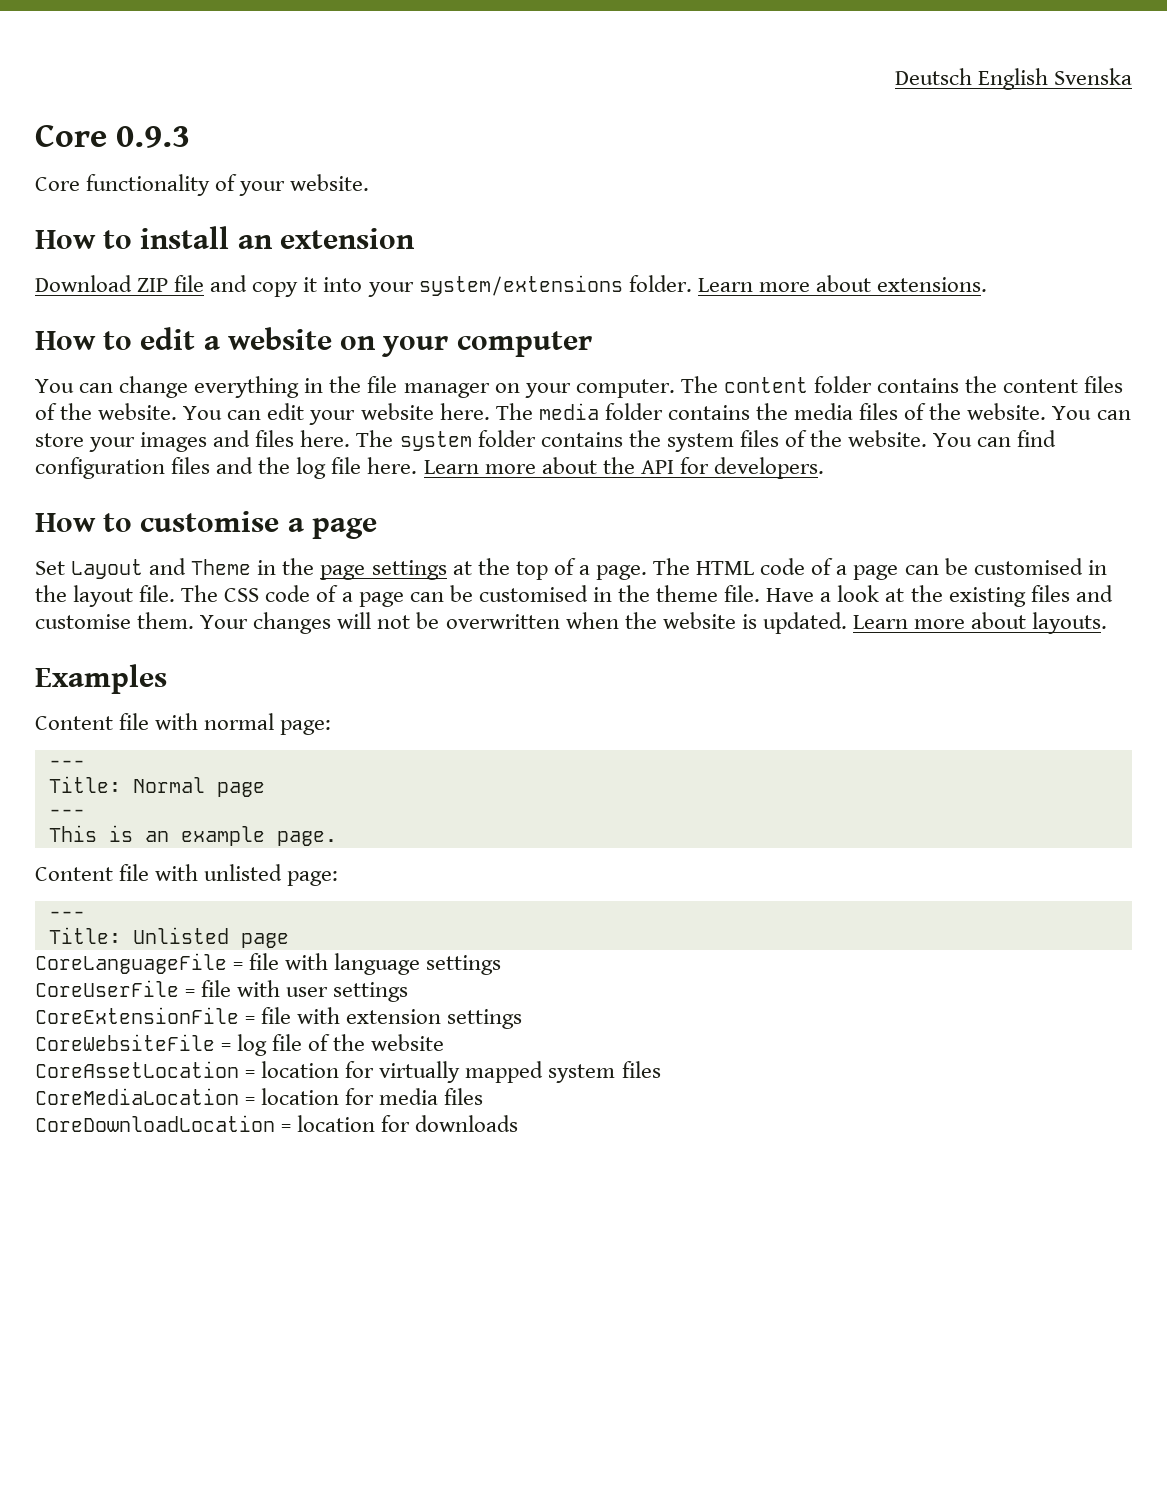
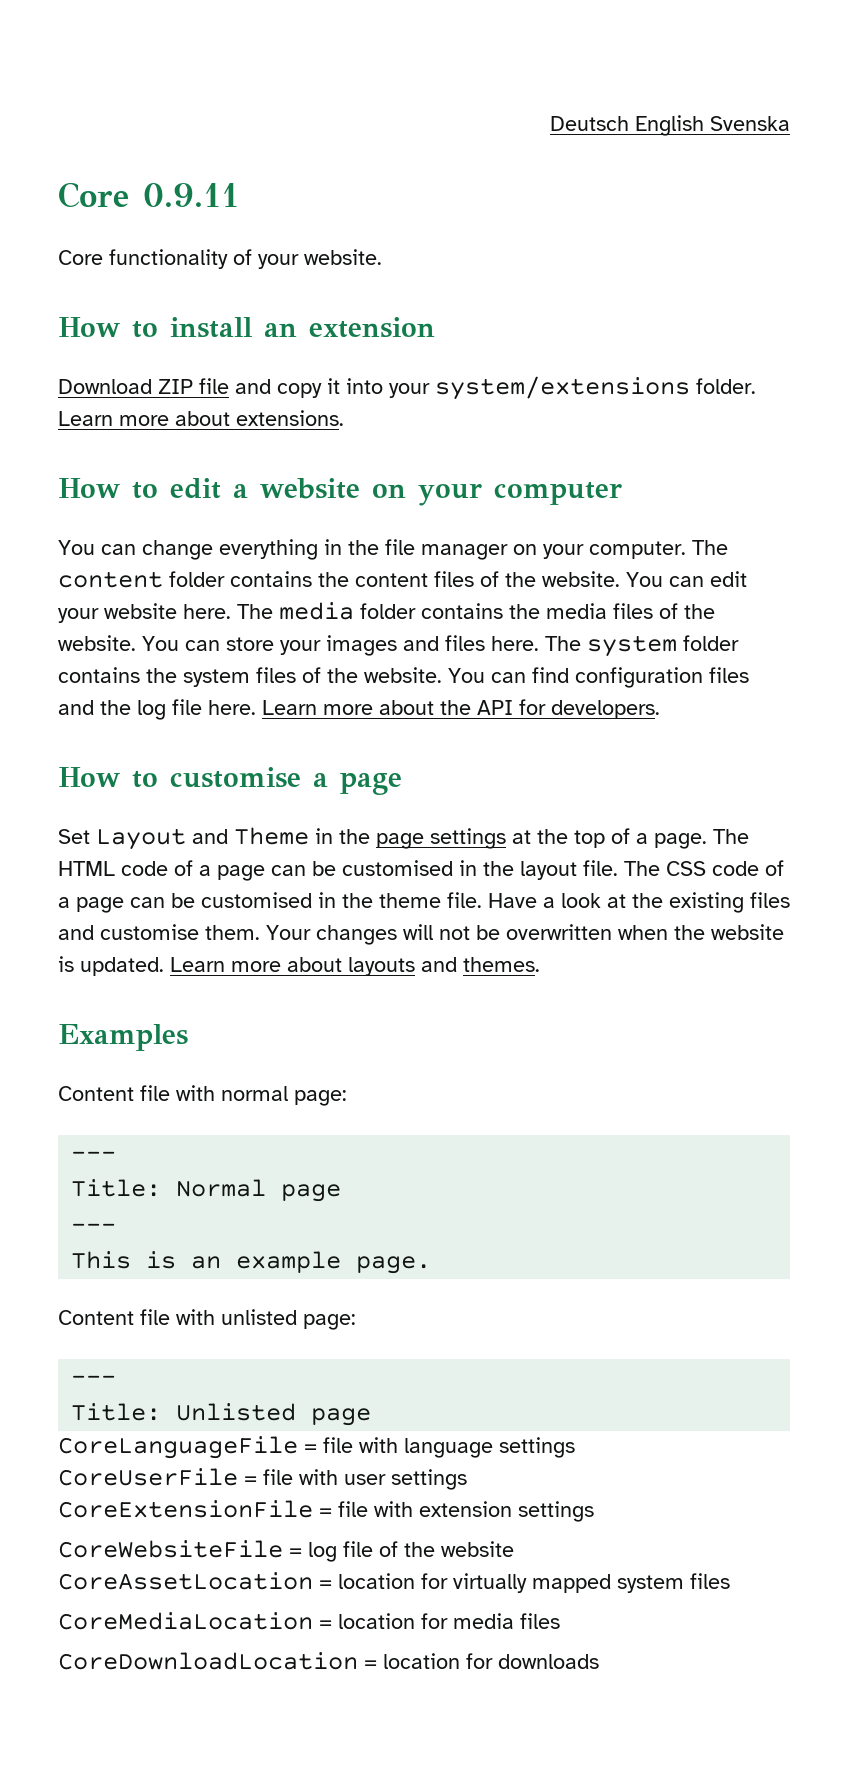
[116,126,191,148] 0.9.3 -> [143,183,239,207] 0.9.11
[1032,612,1108,634] layouts. -> [348,957,540,976] layouts and themes.

